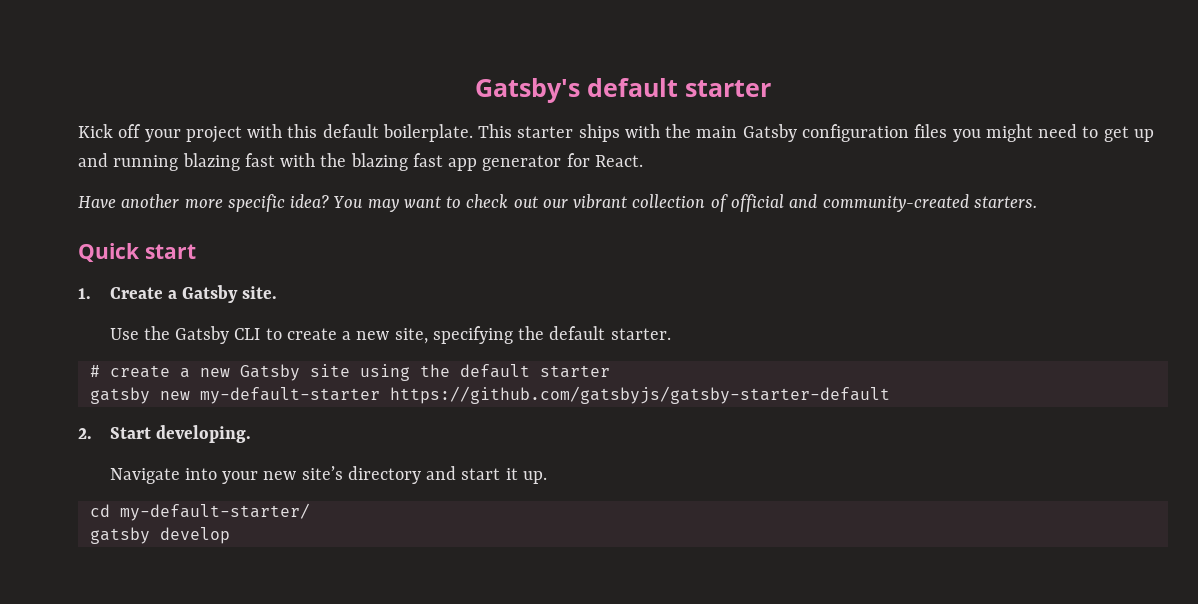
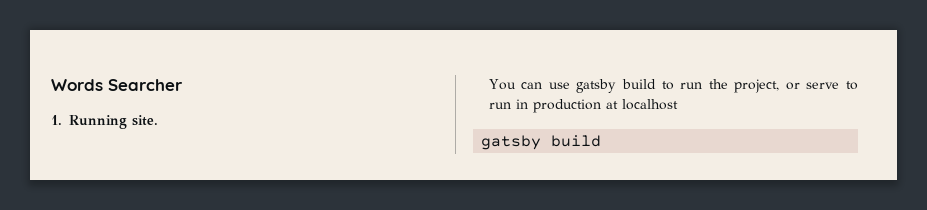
[475,78,771,103] [78,124,1154,143] [78,153,643,171] [78,194,1037,212] [78,243,196,262] [78,285,278,303] [109,326,671,344] [89,364,610,381] [89,386,890,404] [78,425,251,443] [109,466,547,484] [89,503,310,521] [89,527,230,544] Gatsby's default starter // Kick off your project with this default boilerplate. This starter ships with the main Gatsby configuration files you might need to get up and running blazing fast with the blazing fast app generator for React. // Have another more specific idea? You may want to check out our vibrant collection of official and community-created starters. // Quick start // 1. Create a Gatsby site. // Use the Gatsby CLI to create a new site, specifying the default starter. // # create a new Gatsby site using the default starter // gatsby new my-default-starter https://github.com/gatsbyjs/gatsby-starter-default // 2. Start developing. // Navigate into your new site’s directory and start it up. // cd my-default-starter/ // gatsby develop -> [51,79,183,91] [51,115,158,129] [488,79,858,93] [488,99,678,113] [481,135,602,150] Words Searcher // 1. Running site. // You can use gatsby build to run the project, or serve to run in production at localhost // gatsby build

